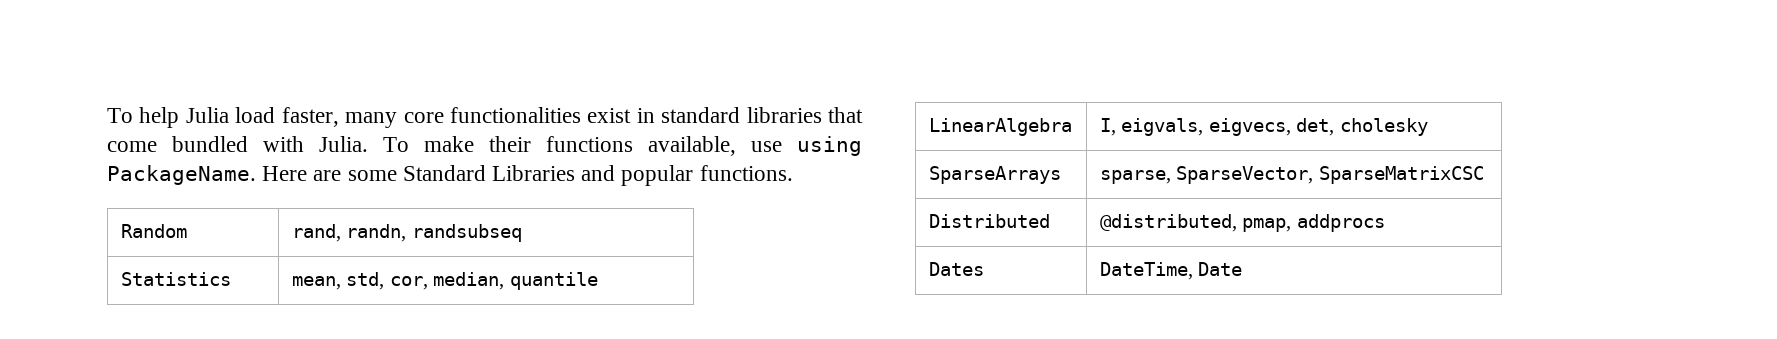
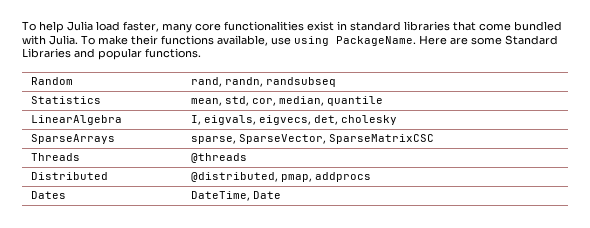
(1484, 175) none -> [30,153,80,161] [190,153,247,163] // Threads | @threads

